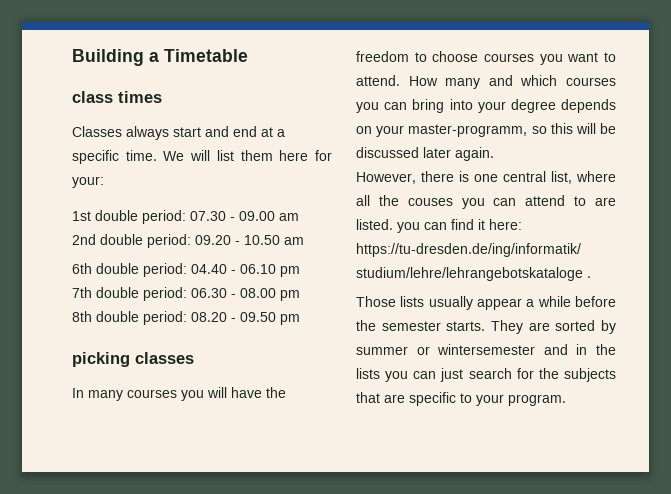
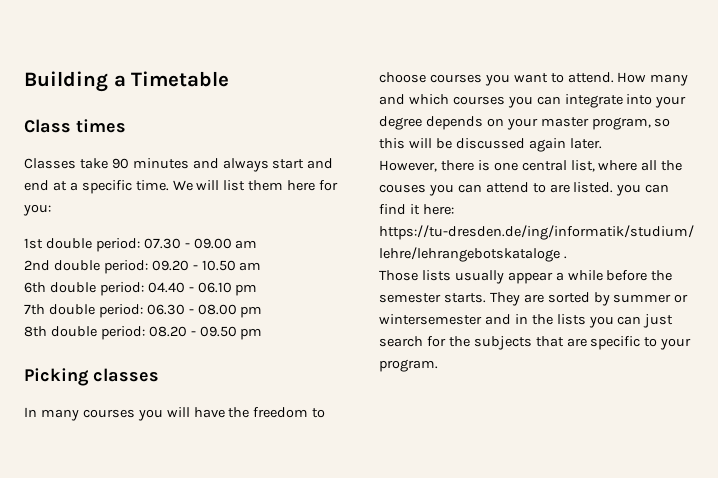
[72,91,113,103] class -> [24,119,71,133] Class
(122, 131) none -> [79,158,219,169] take 90 minutes and
[72,176,104,188] your: -> [23,204,51,216] you:
[72,352,130,367] picking -> [24,368,89,386] Picking
[412,99,445,113] bring -> [564,94,623,108] integrate
[408,124,528,137] master-programm, -> [540,117,651,130] master program,
[423,147,494,161] later again. -> [528,138,602,152] again later.

